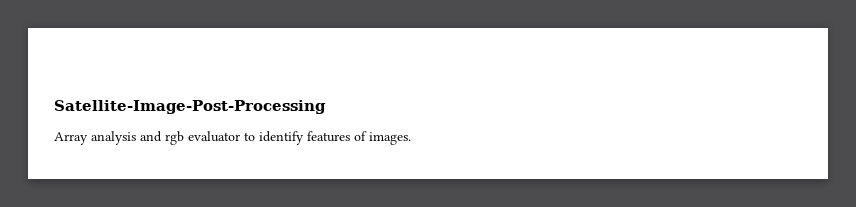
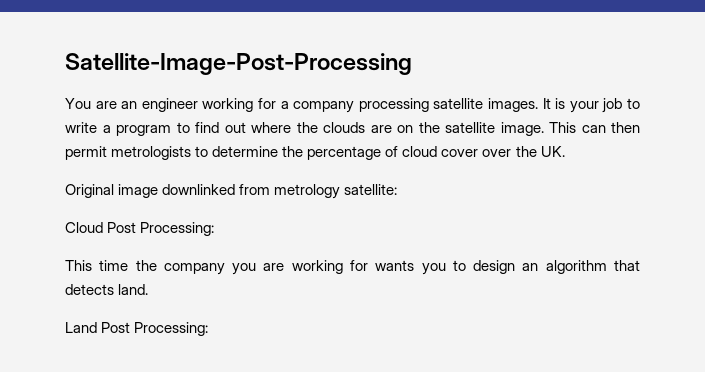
[54,131,411,145] Array analysis and rgb evaluator to identify features of images. -> [65,98,641,113] [65,122,640,136] [65,146,565,160] [65,184,398,199] [65,222,215,236] [65,260,640,275] [65,284,149,295] [65,322,209,336] You are an engineer working for a company processing satellite images. It is your job to write a program to find out where the clouds are on the satellite image. This can then permit metrologists to determine the percentage of cloud cover over the UK. // Original image downlinked from metrology satellite: // Cloud Post Processing: // This time the company you are working for wants you to design an algorithm that detects land. // Land Post Processing:

